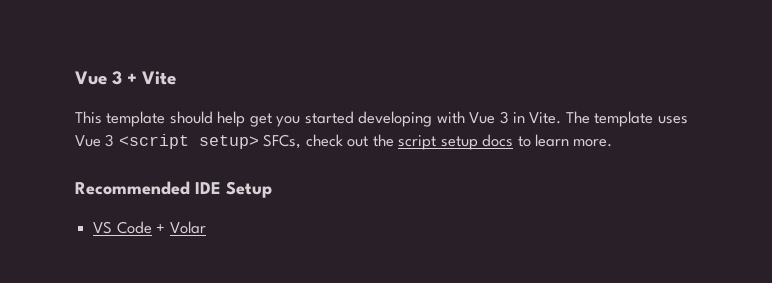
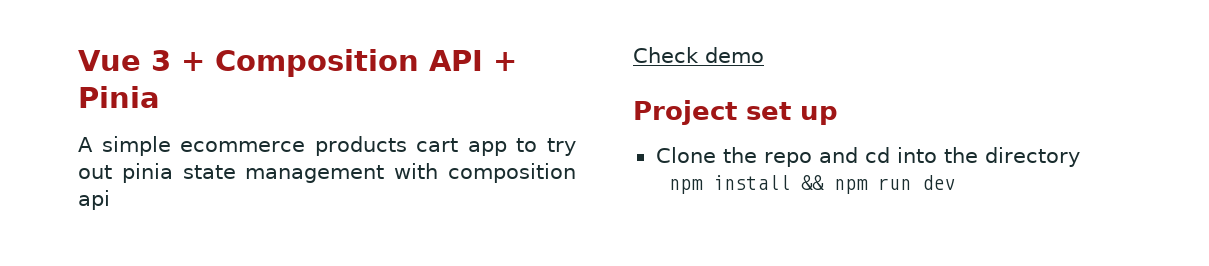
[142,71,177,85] [75,111,688,127] [75,134,613,150] [75,181,272,198] [93,221,206,234] Vite // This template should help get you started developing with Vue 3 in Vite. The template uses Vue 3 <script setup> SFCs, check out the script setup docs to learn more. // Recommended IDE Setup // VS Code + Volar -> [214,49,517,77] [78,86,160,108] [78,136,576,156] [78,163,576,183] [78,190,110,210] [633,47,764,63] [633,100,838,125] [655,147,1080,167] [669,175,956,194] Composition API + Pinia // A simple ecommerce products cart app to try out pinia state management with composition api // Check demo // Project set up // Clone the repo and cd into the directory // npm install && npm run dev

